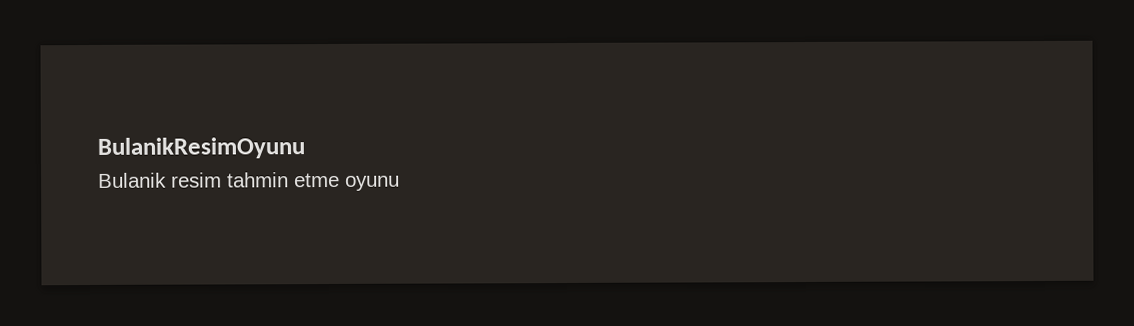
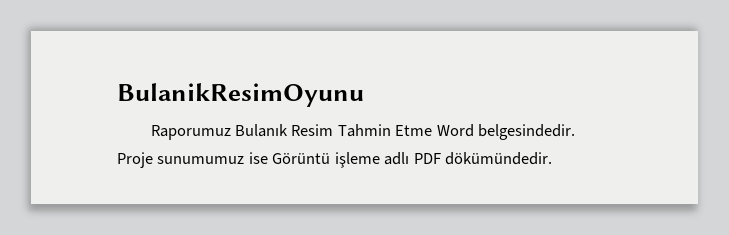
[98,172,400,191] Bulanik resim tahmin etme oyunu -> [150,124,576,140] [117,152,553,168] Raporumuz Bulanık Resim Tahmin Etme Word belgesindedir. Proje sunumumuz ise Görüntü işleme adlı PDF dökümündedir.

